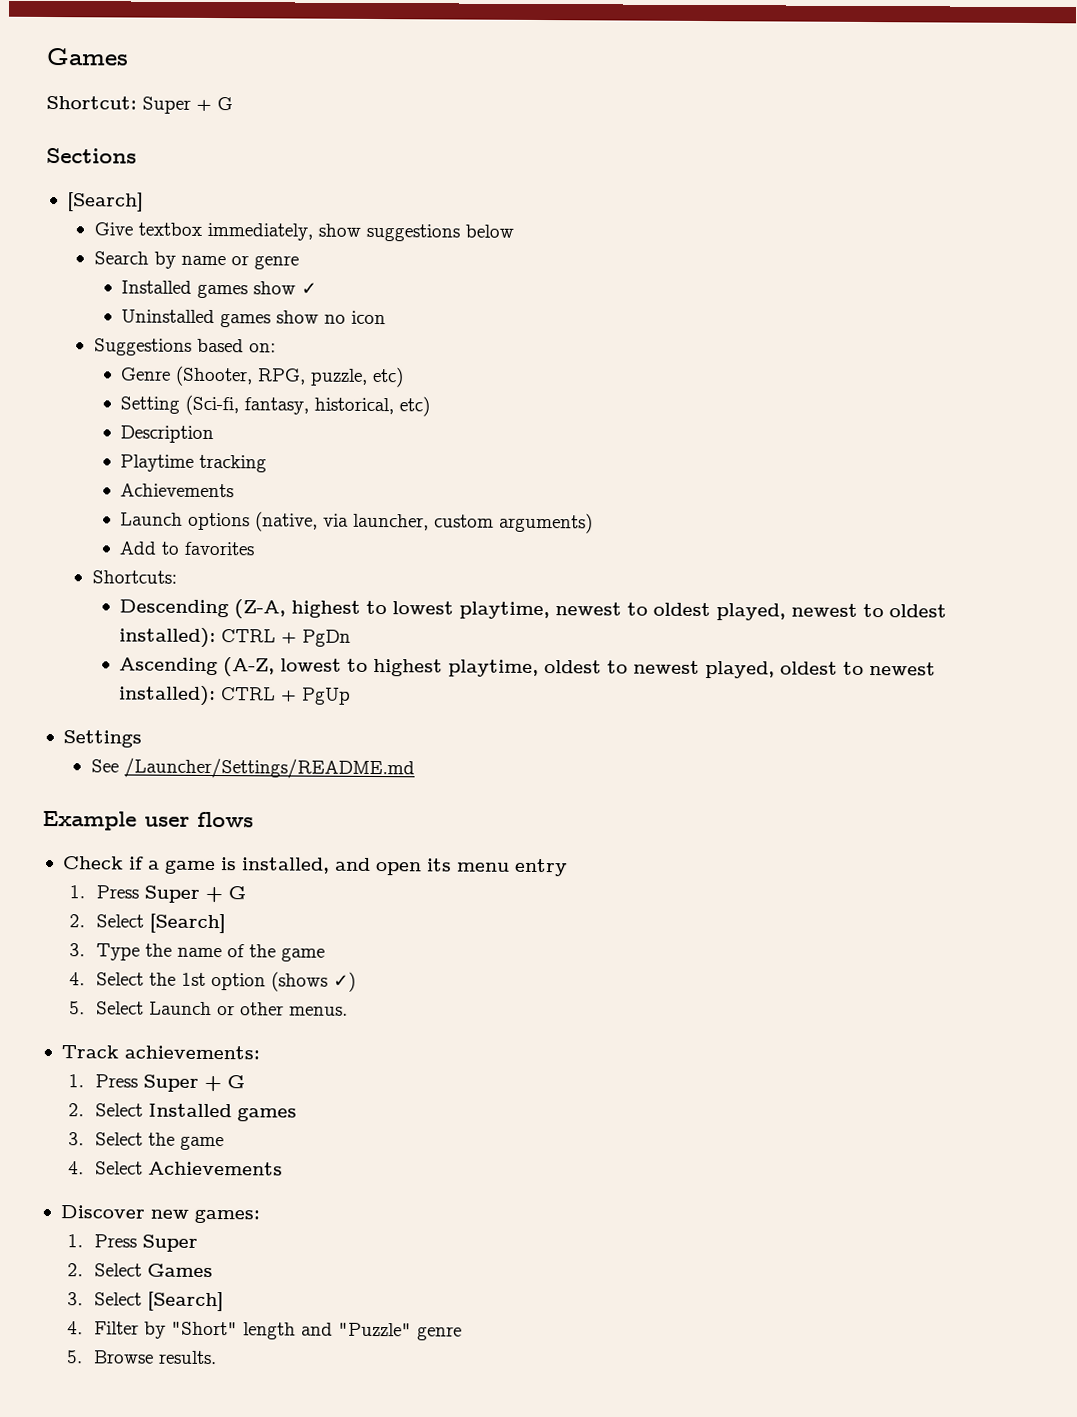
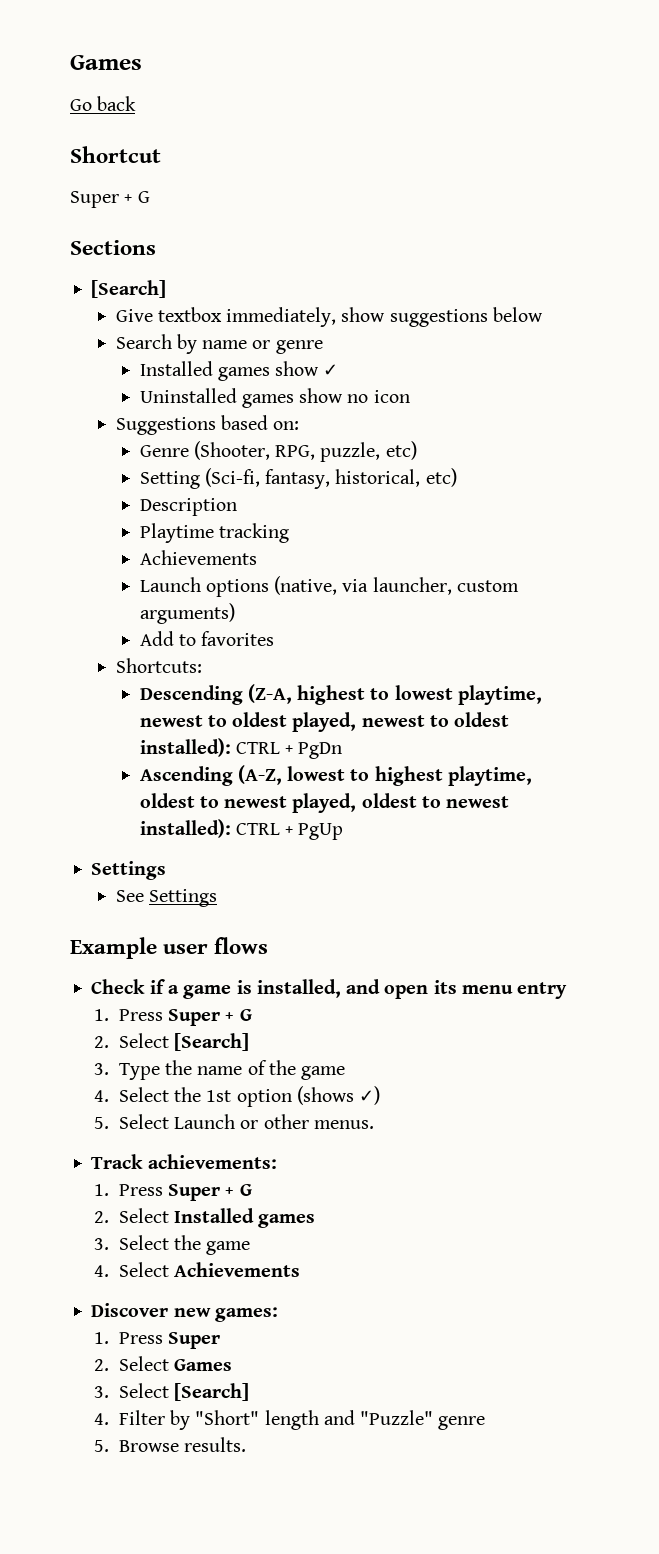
[46,47,129,66] [46,95,137,110] Games // Shortcut: -> [70,55,142,70] [70,96,137,111] [70,146,161,163] Games // Go back // Shortcut //
[123,757,415,780] /Launcher/Settings/README.md -> [148,889,217,907] Settings

